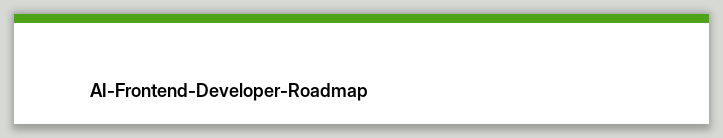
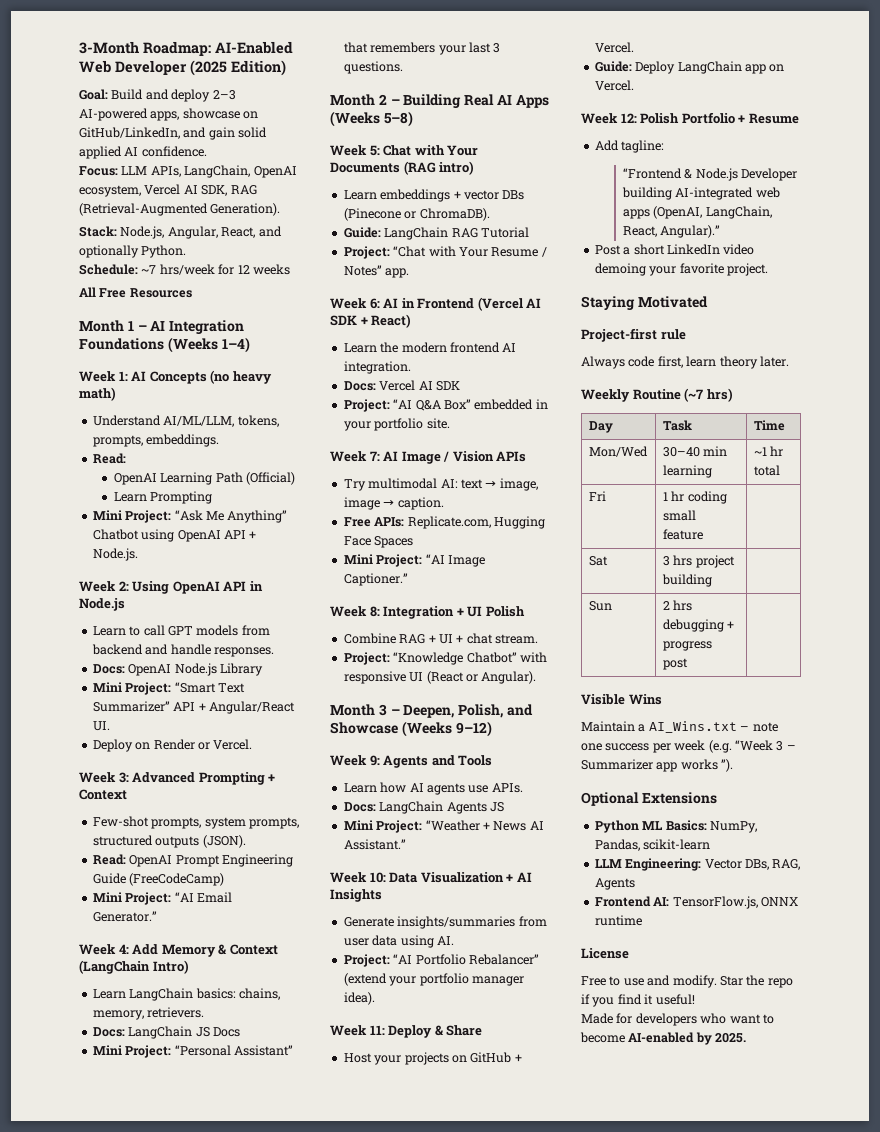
[90,83,368,101] AI-Frontend-Developer-Roadmap -> [79,41,293,56] [79,60,286,76] [79,89,236,102] [79,108,259,121] [79,127,268,140] [79,146,207,159] [79,165,297,178] [79,184,257,197] [79,203,281,216] [79,226,282,239] [79,245,187,258] [79,264,290,275] [79,287,192,298] [79,320,245,334] [79,337,250,353] [79,370,272,384] [79,387,116,401] [92,415,279,427] [92,434,220,447] [92,453,126,464] [113,472,295,485] [113,491,213,504] [92,510,288,523] [92,529,257,542] [92,548,138,561] [79,581,263,594] [79,598,125,611] [92,625,270,636] [91,644,274,657] [92,663,263,676] [92,682,245,695] [92,701,295,714] [92,721,110,731] [92,739,253,752] [79,772,276,785] [79,789,127,800] [92,816,299,829] [92,835,246,848] [92,854,293,867] [92,873,225,886] [92,892,232,905] [92,911,157,922] [79,944,278,957] [79,960,189,974] [92,988,280,1001] [92,1007,205,1020] [92,1026,240,1039] [92,1045,293,1058] [343,42,501,55] [343,61,403,74] [330,94,549,108] [330,111,413,127] [330,145,479,156] [330,161,475,175] [343,189,525,202] [343,208,490,221] [343,227,529,240] [343,246,547,259] [343,265,410,278] [330,297,542,311] [330,314,412,328] [343,342,517,353] [343,361,411,374] [343,380,460,391] [343,399,548,412] [343,418,450,431] [330,451,527,464] [343,478,538,491] [343,497,444,510] [343,516,545,529] [343,536,414,548] [343,554,485,567] [343,573,408,586] [330,606,525,619] [343,633,538,644] [343,652,547,665] [343,671,537,684] [330,704,533,718] [330,721,492,737] [330,755,493,768] [343,782,523,795] [343,801,504,814] [343,820,544,833] [343,839,406,850] [330,872,532,883] [330,889,382,902] [343,916,547,929] [343,935,454,948] [343,954,539,967] [343,973,524,986] [343,992,375,1005] [330,1025,483,1038] [343,1052,522,1065] [594,42,634,53] [594,61,785,74] [594,80,634,91] [581,112,799,124] [594,140,665,153] [622,168,798,181] [621,187,780,200] [622,206,772,219] [622,225,721,238] [594,244,755,255] [594,263,768,276] [581,296,708,310] [581,328,686,342] [581,356,789,369] [581,388,733,402] [588,421,613,433] [662,420,692,431] [753,420,785,431] [588,446,648,457] [662,446,728,457] [662,465,712,478] [753,446,784,456] [753,465,780,476] [588,491,606,501] [662,491,727,504] [662,510,696,521] [662,529,703,540] [588,556,608,566] [662,555,735,568] [661,574,712,587] [588,601,612,611] [662,600,693,611] [662,619,735,632] [662,641,712,651] [662,658,688,670] [581,694,662,705] [581,721,778,733] [581,740,796,753] [581,759,734,772] [581,792,717,806] [594,820,757,833] [594,839,711,851] [594,858,801,871] [594,878,635,890] [594,896,798,909] [594,915,642,926] [581,948,629,959] [581,975,793,988] [581,994,695,1007] [581,1013,774,1026] [580,1032,747,1045] 3-Month Roadmap: AI-Enabled Web Developer (2025 Edition) // Goal: Build and deploy 2–3 AI-powered apps, showcase on GitHub/LinkedIn, and gain solid applied AI confidence. // Focus: LLM APIs, LangChain, OpenAI ecosystem, Vercel AI SDK, RAG (Retrieval-Augmented Generation). // Stack: Node.js, Angular, React, and optionally Python. // Schedule: ~7 hrs/week for 12 weeks // All Free Resources // Month 1 – AI Integration Foundations (Weeks 1–4) // Week 1: AI Concepts (no heavy math) // Understand AI/ML/LLM, tokens, prompts, embeddings. // Read: // OpenAI Learning Path (Official) // Learn Prompting // Mini Project: “Ask Me Anything” Chatbot using OpenAI API + Node.js. // Week 2: Using OpenAI API in Node.js // Learn to call GPT models from backend and handle responses. // Docs: OpenAI Node.js Library // Mini Project: “Smart Text Summarizer” API + Angular/React UI. // Deploy on Render or Vercel. // Week 3: Advanced Prompting + Context // Few-shot prompts, system prompts, structured outputs (JSON). // Read: OpenAI Prompt Engineering Guide (FreeCodeCamp) // Mini Project: “AI Email Generator.” // Week 4: Add Memory & Context (LangChain Intro) // Learn LangChain basics: chains, memory, retrievers. // Docs: LangChain JS Docs // Mini Project: “Personal Assistant” that remembers your last 3 questions. // Month 2 – Building Real AI Apps (Weeks 5–8) // Week 5: Chat with Your Documents (RAG intro) // Learn embeddings + vector DBs (Pinecone or ChromaDB). // Guide: LangChain RAG Tutorial // Project: “Chat with Your Resume / Notes” app. // Week 6: AI in Frontend (Vercel AI SDK + React) // Learn the modern frontend AI integration. // Docs: Vercel AI SDK // Project: “AI Q&A Box” embedded in your portfolio site. // Week 7: AI Image / Vision APIs // Try multimodal AI: text → image, image → caption. // Free APIs: Replicate.com, Hugging Face Spaces // Mini Project: “AI Image Captioner.” // Week 8: Integration + UI Polish // Combine RAG + UI + chat stream. // Project: “Knowledge Chatbot” with responsive UI (React or Angular). // Month 3 – Deepen, Polish, and Showcase (Weeks 9–12) // Week 9: Agents and Tools // Learn how AI agents use APIs. // Docs: LangChain Agents JS // Mini Project: “Weather + News AI Assistant.” // Week 10: Data Visualization + AI Insights // Generate insights/summaries from user data using AI. // Project: “AI Portfolio Rebalancer” (extend your portfolio manager idea). // Week 11: Deploy & Share // Host your projects on GitHub + Vercel. // Guide: Deploy LangChain app on Vercel. // Week 12: Polish Portfolio + Resume // Add tagline: // “Frontend & Node.js Developer building AI-integrated web apps (OpenAI, LangChain, React, Angular).” // Post a short LinkedIn video demoing your favorite project. // Staying Motivated // Project-first rule // Always code first, learn theory later. // Weekly Routine (~7 hrs) // Day | Task | Time // Mon/Wed | 30–40 min learning | ~1 hr total // Fri | 1 hr coding small feature | // Sat | 3 hrs project building | // Sun | 2 hrs debugging + progress post | // Visible Wins // Maintain a AI_Wins.txt – note one success per week (e.g. “Week 3 – Summarizer app works ”). // Optional Extensions // Python ML Basics: NumPy, Pandas, scikit-learn // LLM Engineering: Vector DBs, RAG, Agents // Frontend AI: TensorFlow.js, ONNX runtime // License // Free to use and modify. Star the repo if you find it useful! // Made for developers who want to become AI-enabled by 2025.

